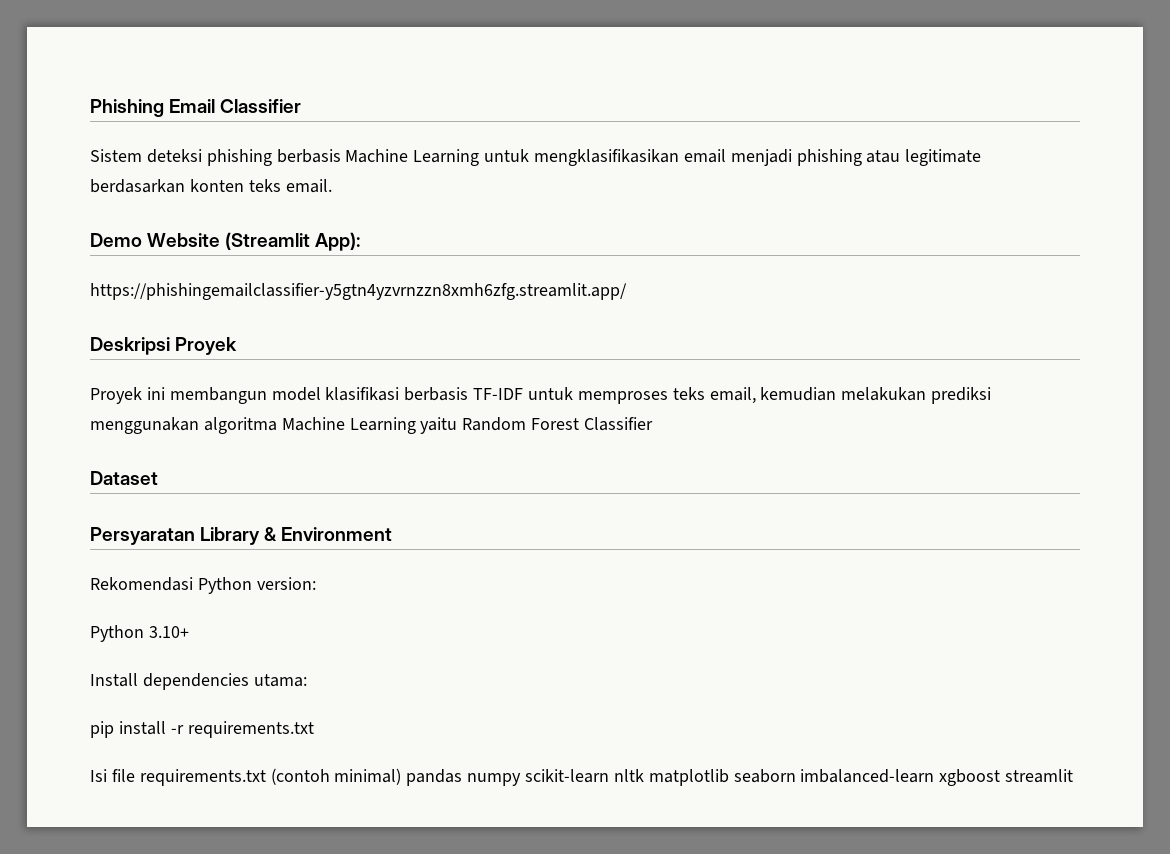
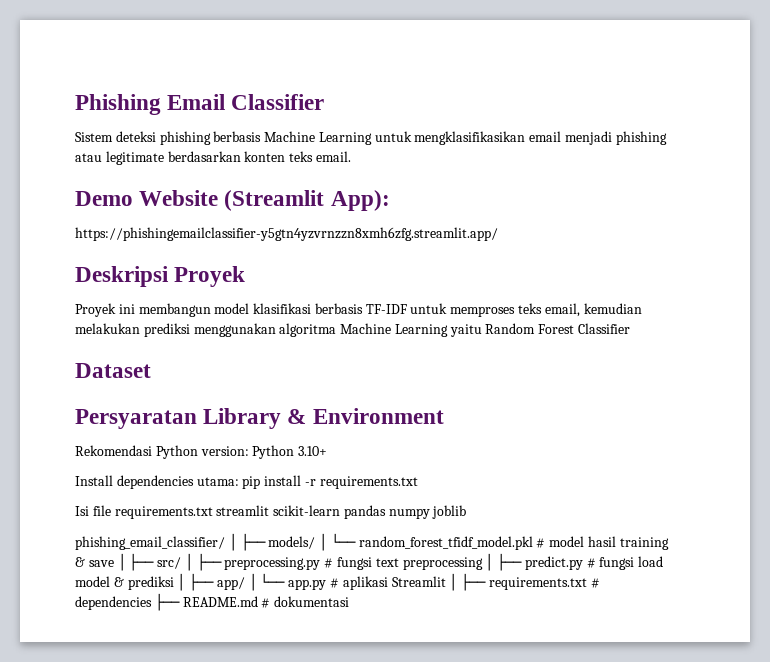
(316, 583) // -> (249, 451) none
(307, 680) // -> (239, 481) none
[270,768,1074,786] (contoh minimal) pandas numpy scikit-learn nltk matplotlib seaborn imbalanced-learn xgboost streamlit -> [216,505,467,519] [75,533,669,551] [75,553,664,571] [75,573,600,591] [75,593,350,611] streamlit scikit-learn pandas numpy joblib // phishing_email_classifier/ │ ├── models/ │ └── random_forest_tfidf_model.pkl # model hasil training & save │ ├── src/ │ ├── preprocessing.py # fungsi text preprocessing │ ├── predict.py # fungsi load model & prediksi │ ├── app/ │ └── app.py # aplikasi Streamlit │ ├── requirements.txt # dependencies ├── README.md # dokumentasi

